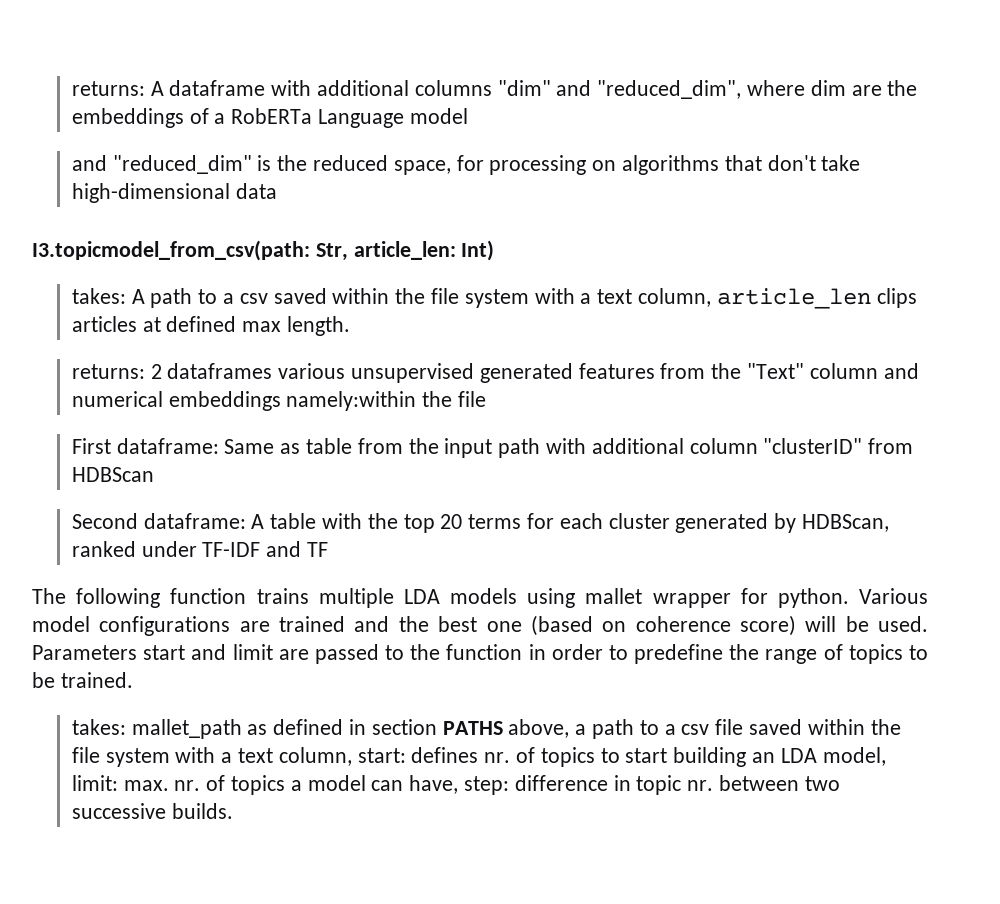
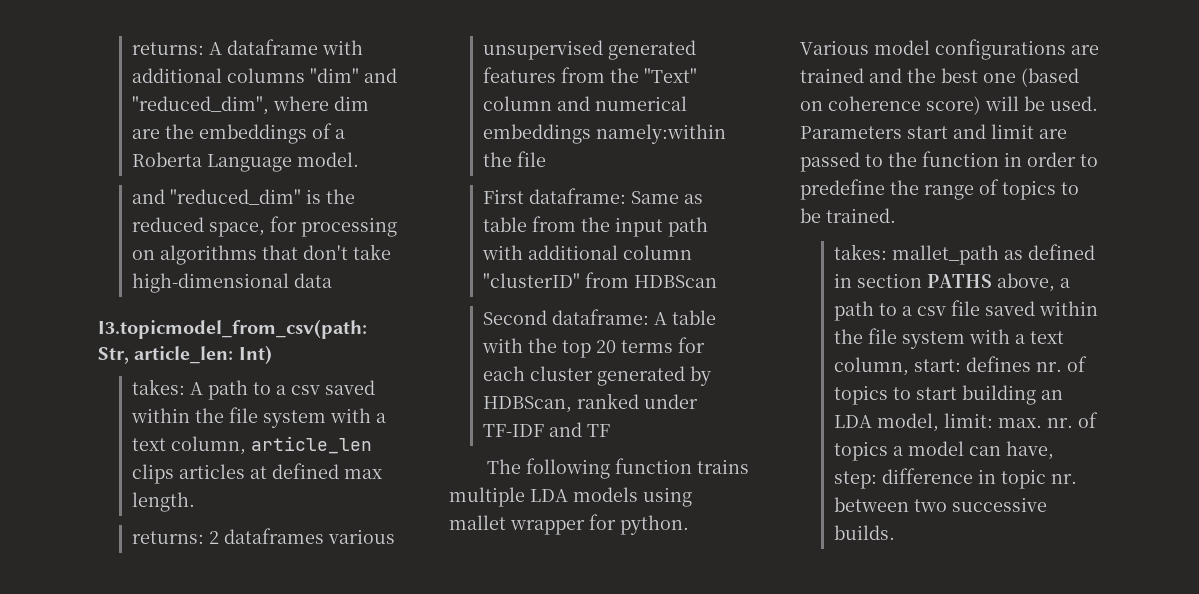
[231,108,468,128] RobERTa Language model -> [131,152,359,172] Roberta Language model.

